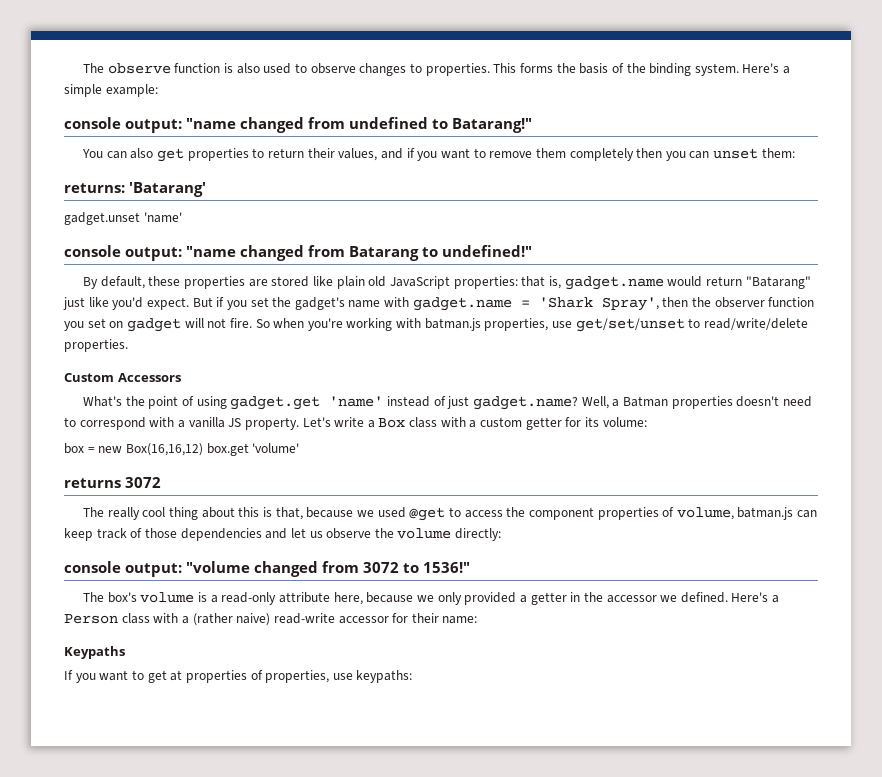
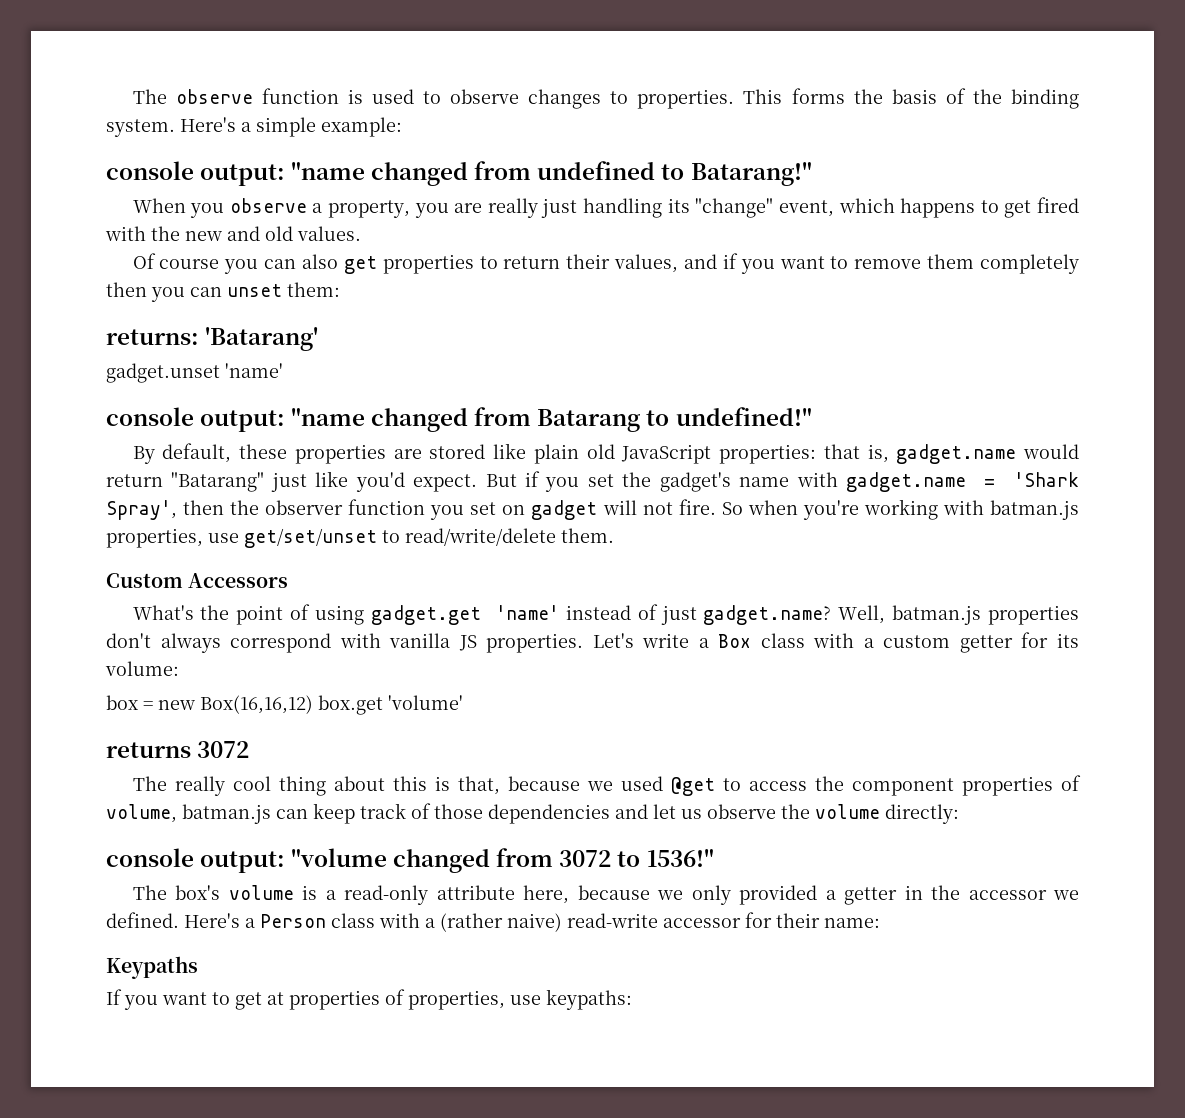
[236,63,260,74] also -> (363, 96) none
[82,149,104,158] You -> [132,197,1079,218] [105,226,361,241] [132,253,259,274] When you observe a property, you are really just handling its "change" event, which happens to get fired with the new and old values. // Of course you
[64,339,128,352] properties. -> [561,528,614,543] them.
[612,396,812,409] [64,417,76,427] a Batman properties doesn't need to -> [892,605,1080,625] [106,633,221,653] batman.js properties don't always
[177,420,185,428] a -> (381, 640) none
[244,417,299,430] property. -> [486,633,584,653] properties.

